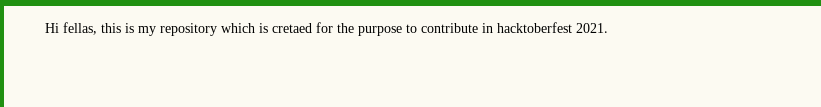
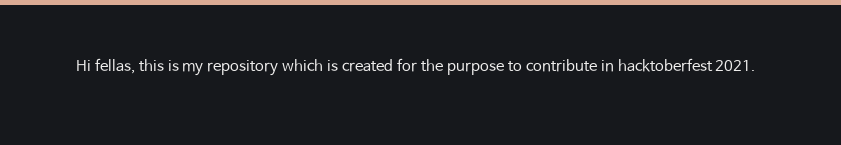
[271,23,312,33] cretaed -> [342,59,394,72] created

